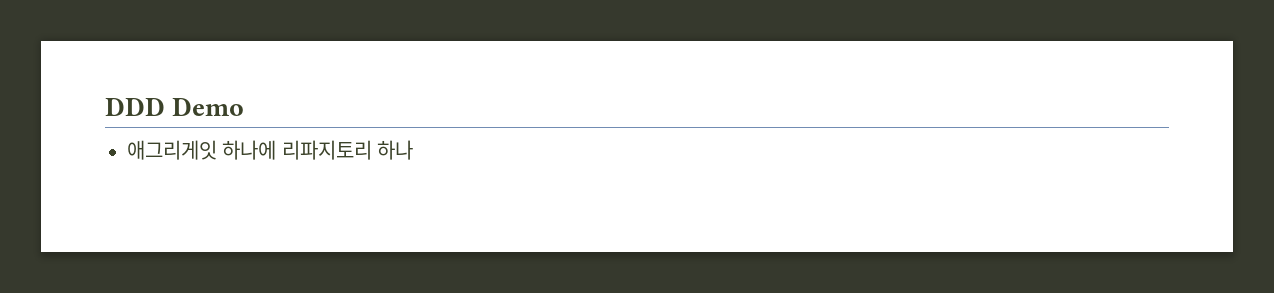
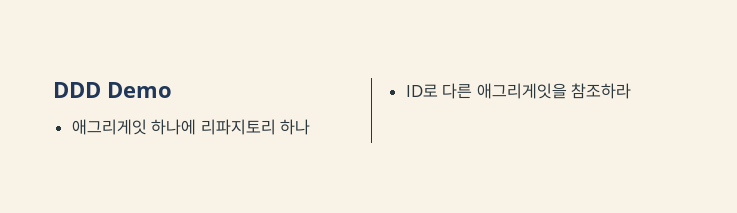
(414, 150) none -> [405,83,632,99] // ID로 다른 애그리게잇을 참조하라

